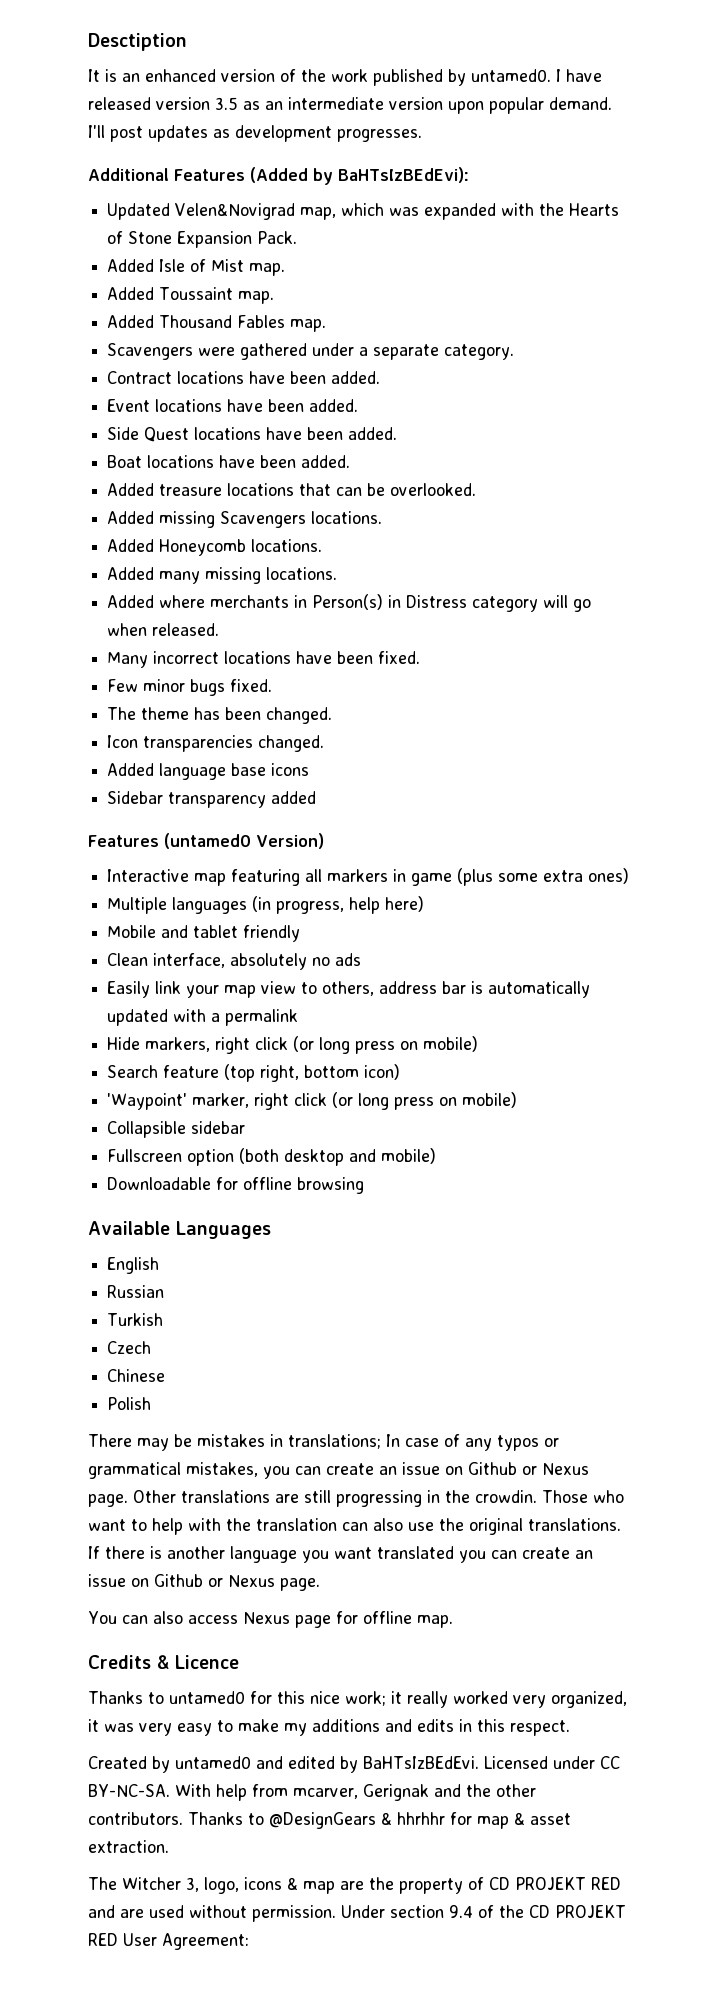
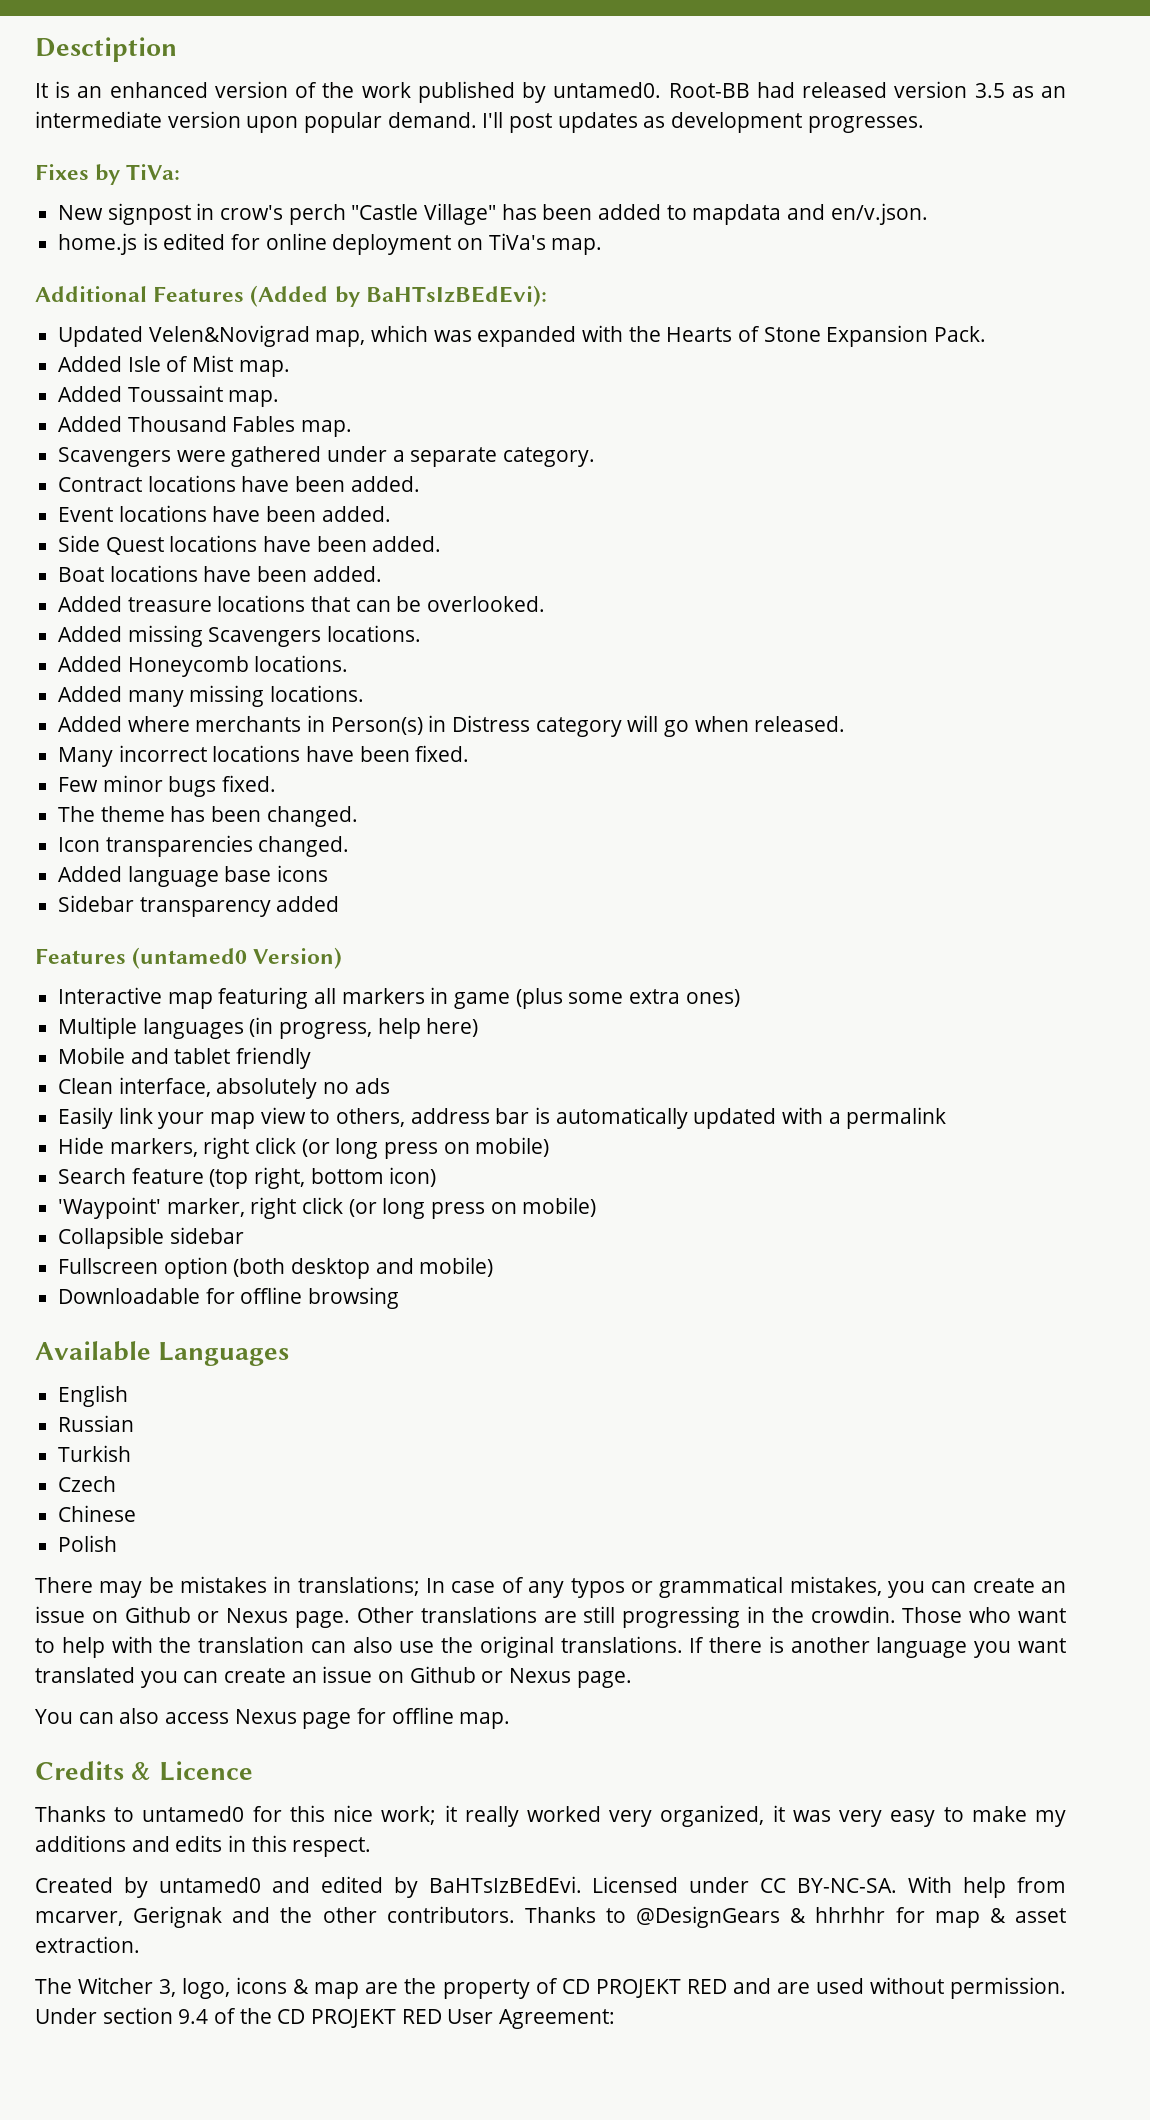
[556,69,602,82] I have -> [668,82,795,98] Root-BB had
(422, 135) none -> [35,164,181,185] [58,203,928,225] [58,233,603,255] // Fixes by TiVa: // New signpost in crow's perch "Castle Village" has been added to mapdata and en/v.json. // home.js is edited for online deployment on TiVa's map.

